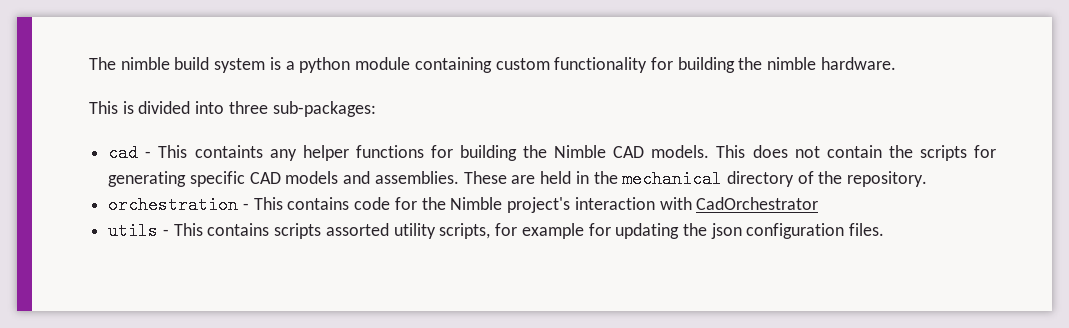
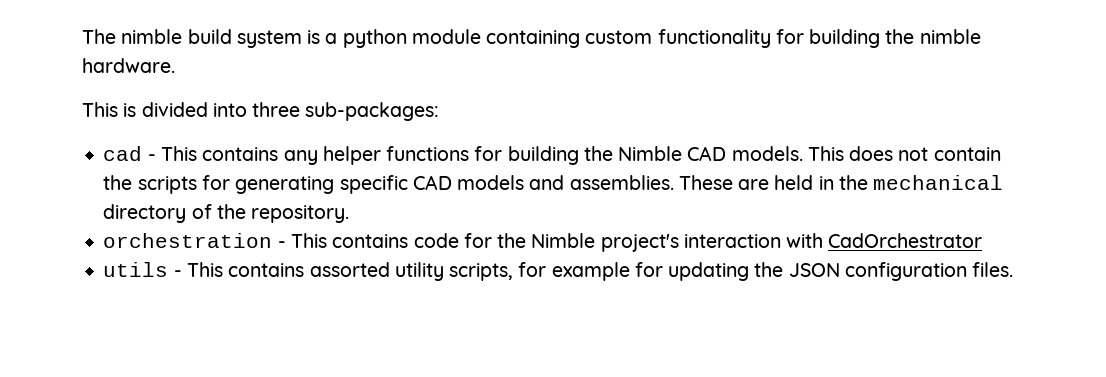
[194,145,263,158] containts -> [202,147,279,161] contains
[274,223,322,239] scripts -> (305, 270) none
[710,223,742,239] json -> [788,263,840,277] JSON

